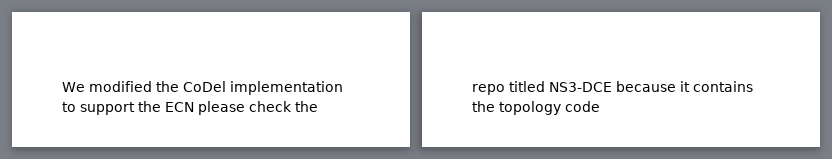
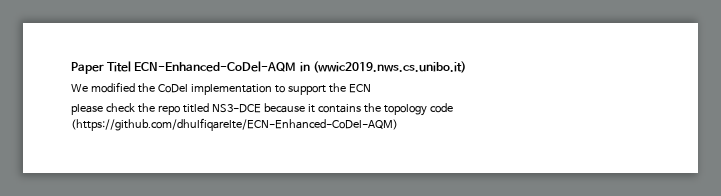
(62, 87) none -> [71,61,466,74] Paper Titel ECN-Enhanced-CoDel-AQM in (wwic2019.nws.cs.unibo.it) //
(194, 107) none -> (371, 88) //
(600, 106) none -> [71,118,398,131] (https://github.com/dhulfiqarelte/ECN-Enhanced-CoDel-AQM)

